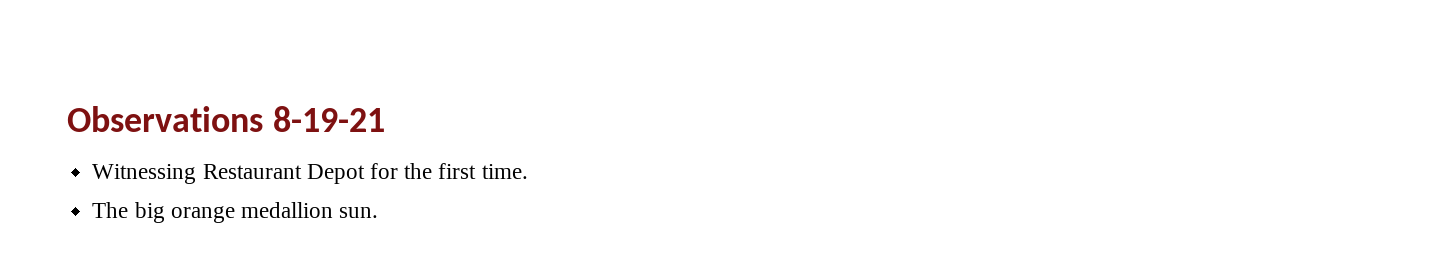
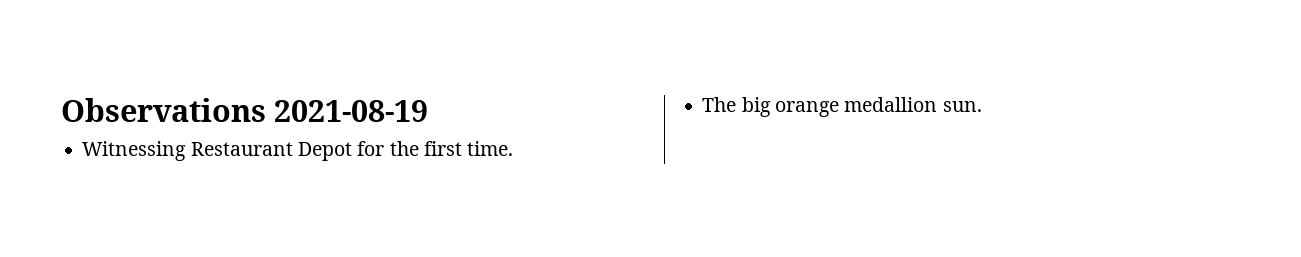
[272,106,385,132] 8-19-21 -> [274,100,429,122] 2021-08-19

